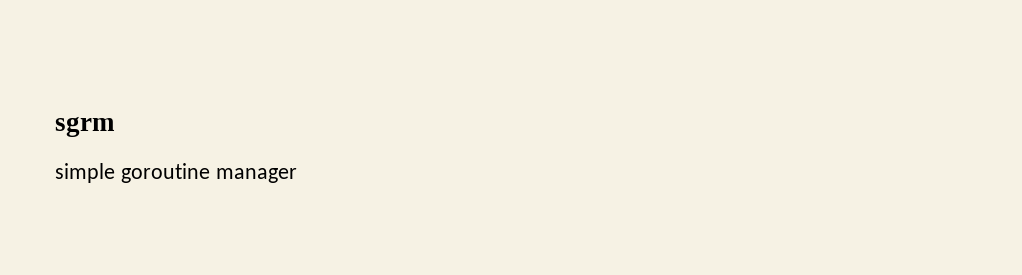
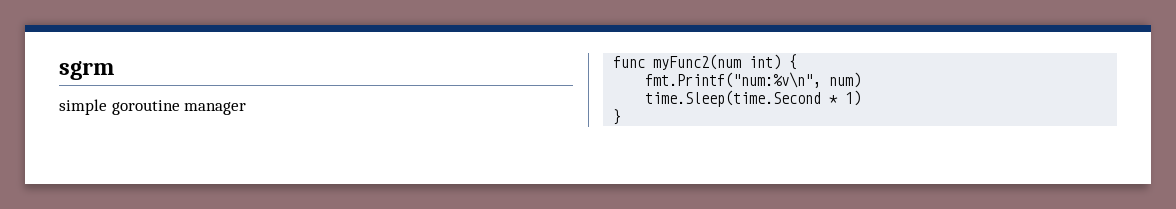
(297, 175) none -> [613,54,798,70] [645,72,862,88] [645,90,862,107] [613,109,622,125] // func myFunc2(num int) { // fmt.Printf("num:%v\n", num) // time.Sleep(time.Second * 1) // }

